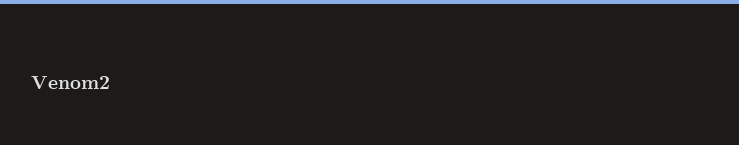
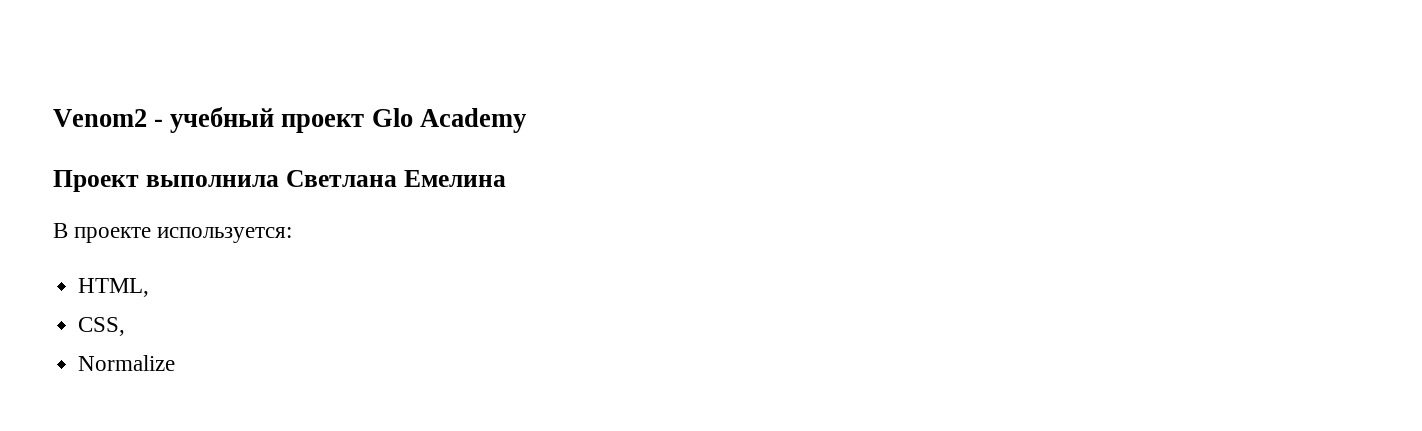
(110, 82) none -> [154,107,526,133] [53,170,506,192] [53,223,293,243] [78,278,150,297] [78,317,126,336] [78,355,176,371] - учебный проект Glo Academy // Проект выполнила Светлана Емелина // В проекте используется: // HTML, // CSS, // Normalize

